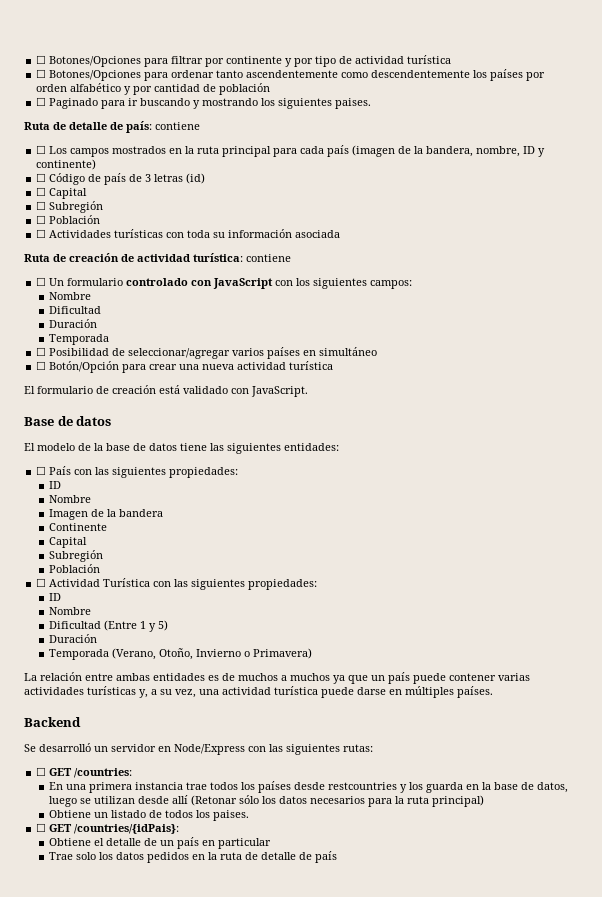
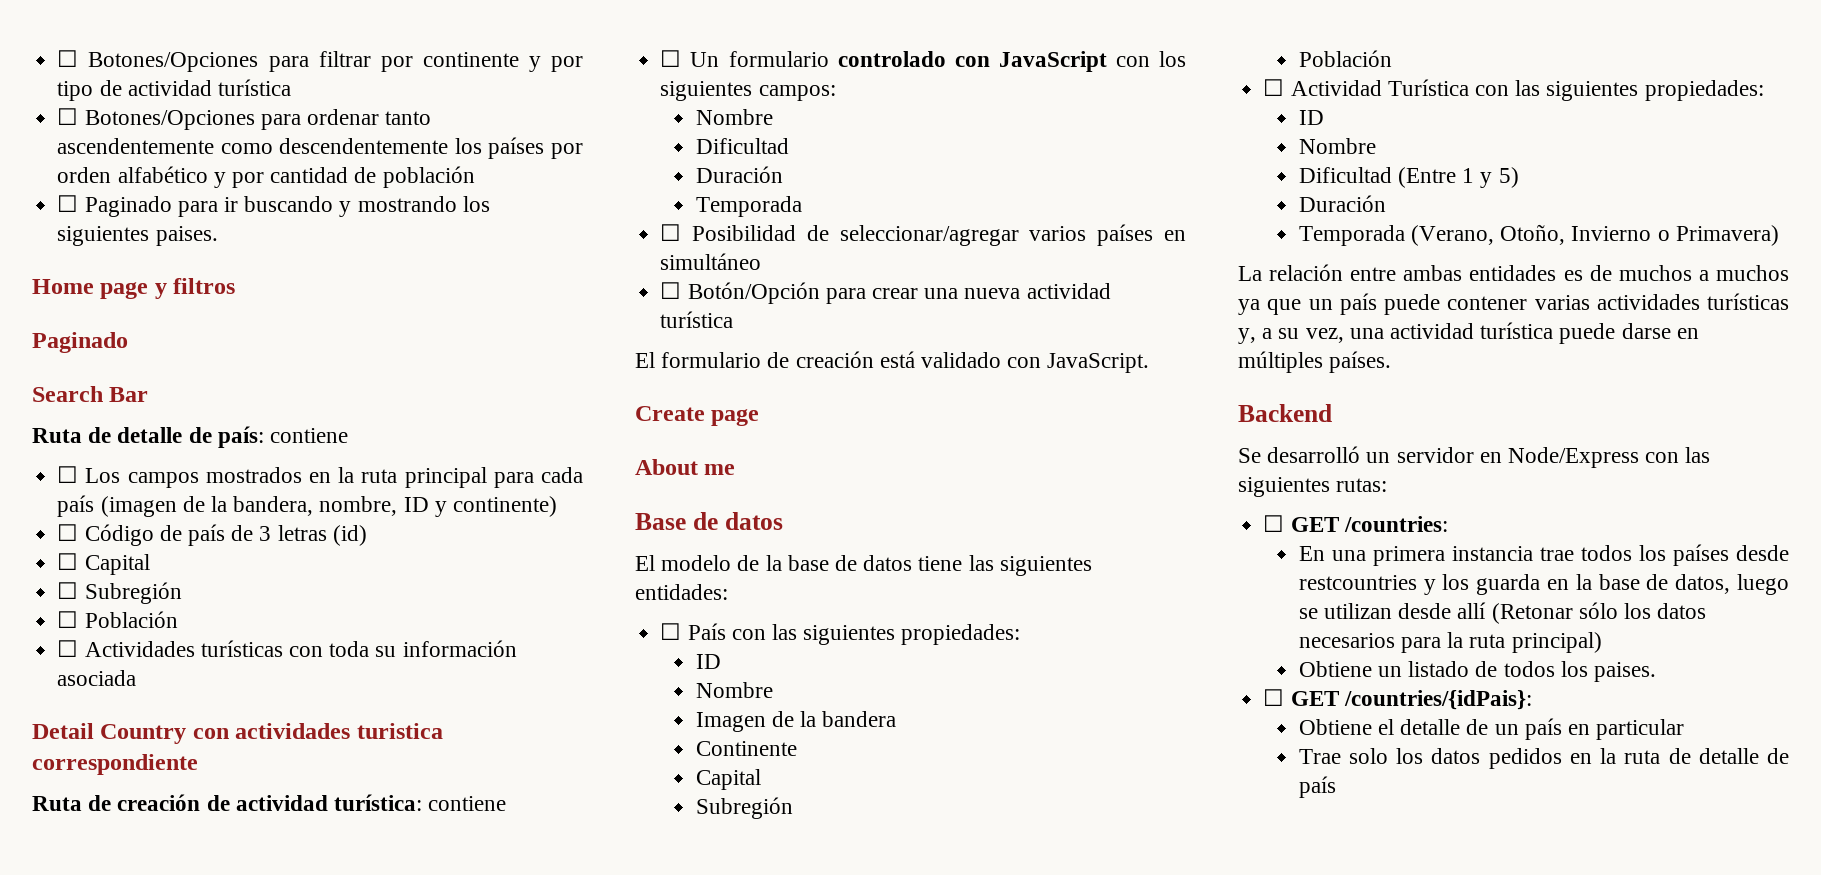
(372, 103) none -> [32,278,236,299] [32,332,128,353] [32,386,149,402] // Home page y filtros // Paginado // Search Bar
(341, 234) none -> [32,723,443,744] [32,754,198,775] // Detail Country con actividades turistica correspondiente
(308, 391) none -> [635,406,760,426] [635,459,736,475] // Create page // About me

